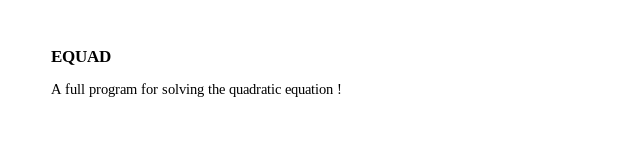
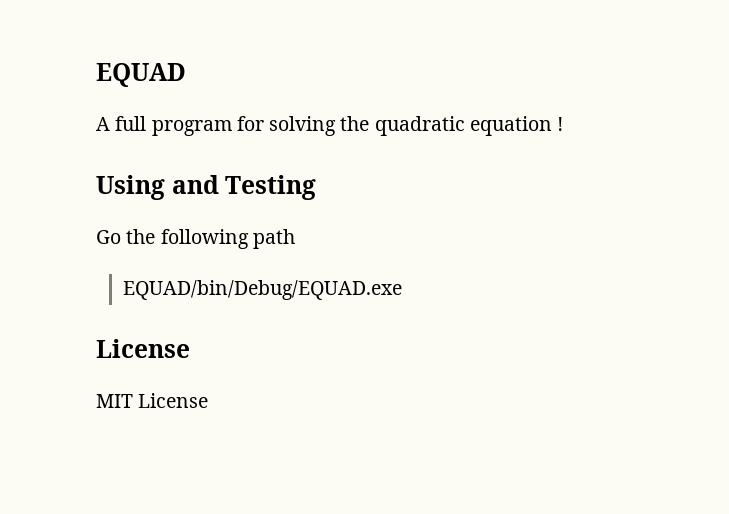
(342, 89) none -> [96,175,317,200] [96,229,295,249] [122,280,402,300] [96,339,190,358] [96,393,209,408] // Using and Testing // Go the following path // EQUAD/bin/Debug/EQUAD.exe // License // MIT License

